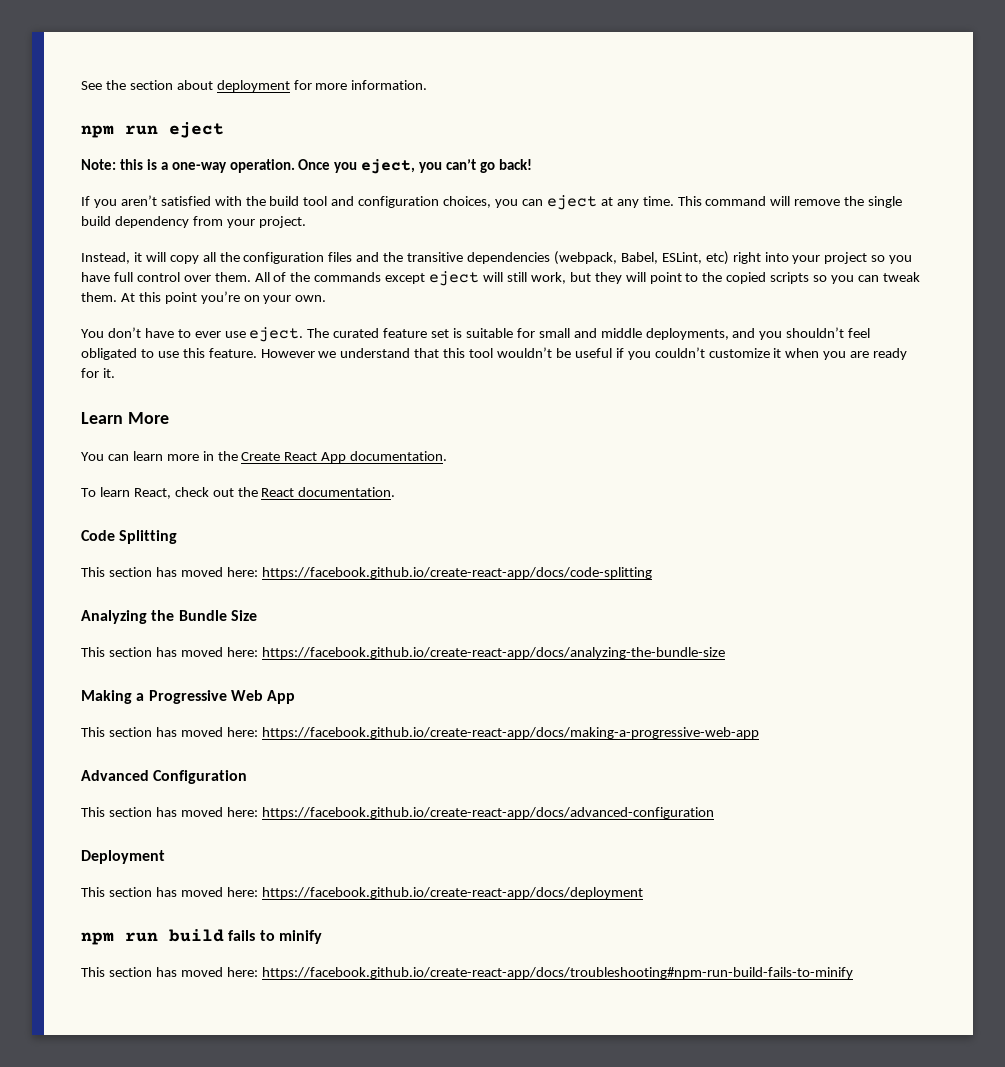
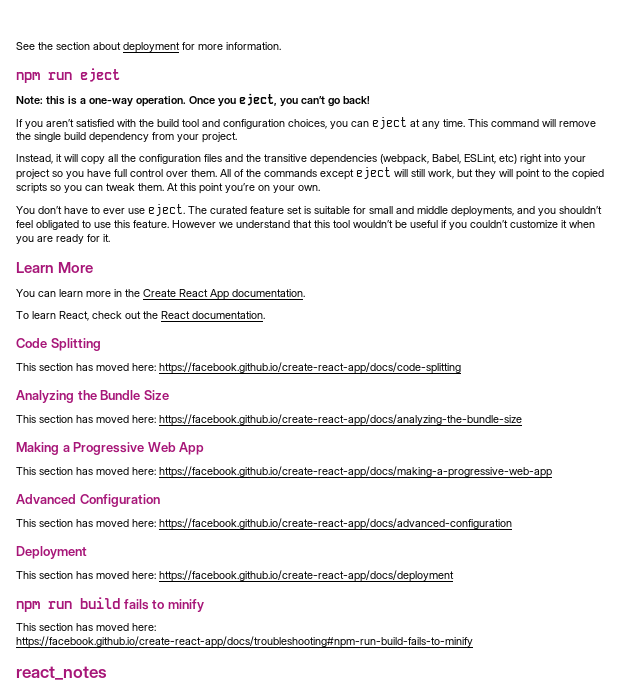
(853, 973) none -> [16,666,107,680] // react_notes

